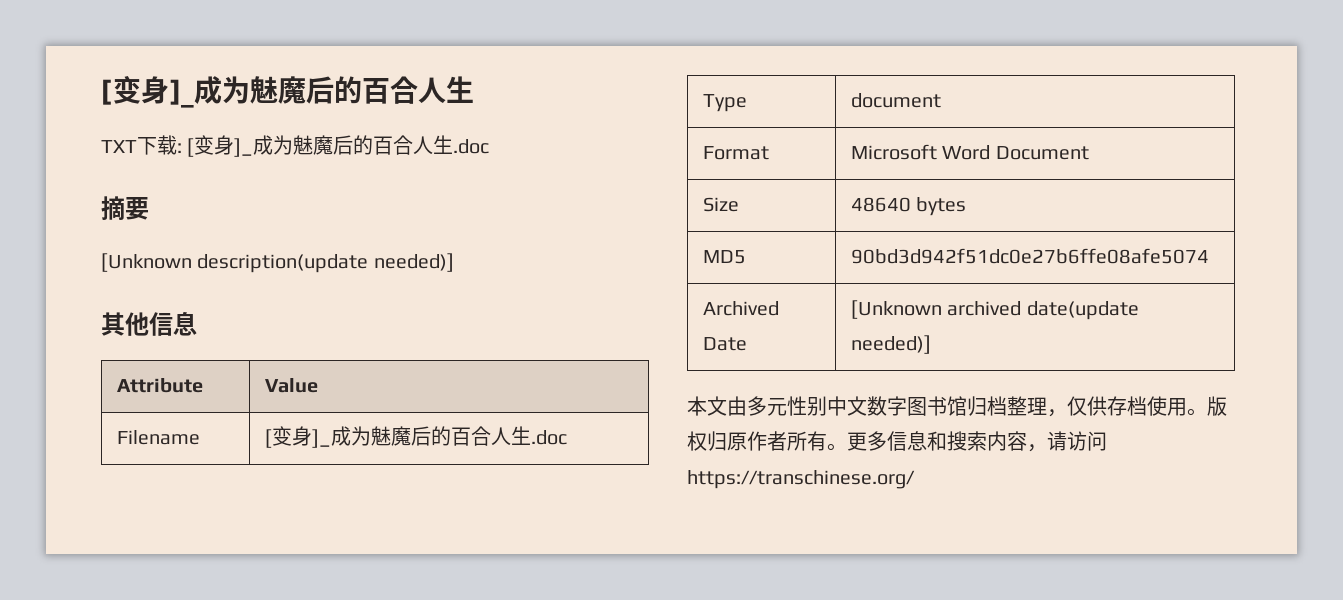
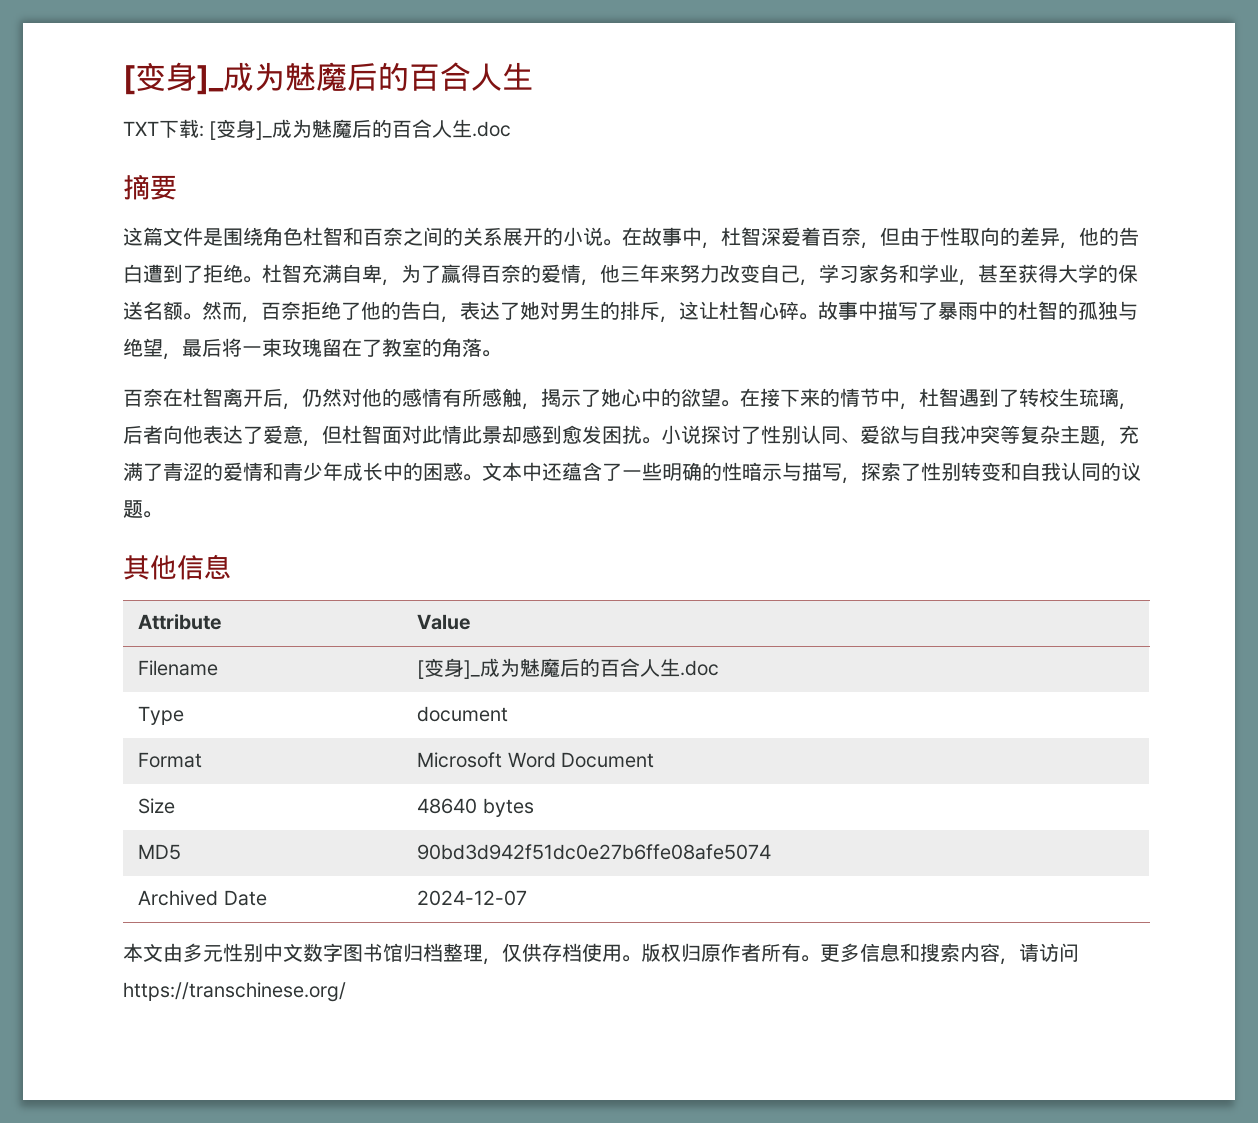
[101,253,454,273] [Unknown description(update needed)] -> [123,227,1139,249] [123,264,1138,286] [123,301,1138,323] [123,338,501,360] [123,388,1138,410] [123,425,1139,447] [123,462,1141,484] [123,500,162,518] 这篇文件是围绕角色杜智和百奈之间的关系展开的小说。在故事中，杜智深爱着百奈，但由于性取向的差异，他的告白遭到了拒绝。杜智充满自卑，为了赢得百奈的爱情，他三年来努力改变自己，学习家务和学业，甚至获得大学的保送名额。然而，百奈拒绝了他的告白，表达了她对男生的排斥，这让杜智心碎。故事中描写了暴雨中的杜智的孤独与绝望，最后将一束玫瑰留在了教室的角落。 // 百奈在杜智离开后，仍然对他的感情有所感触，揭示了她心中的欲望。在接下来的情节中，杜智遇到了转校生琉璃，后者向他表达了爱意，但杜智面对此情此景却感到愈发困扰。小说探讨了性别认同、爱欲与自我冲突等复杂主题，充满了青涩的爱情和青少年成长中的困惑。文本中还蕴含了一些明确的性暗示与描写，探索了性别转变和自我认同的议题。
[850,300,1139,320] [850,335,931,354] [Unknown archived date(update needed)] -> [417,890,528,906] 2024-12-07

